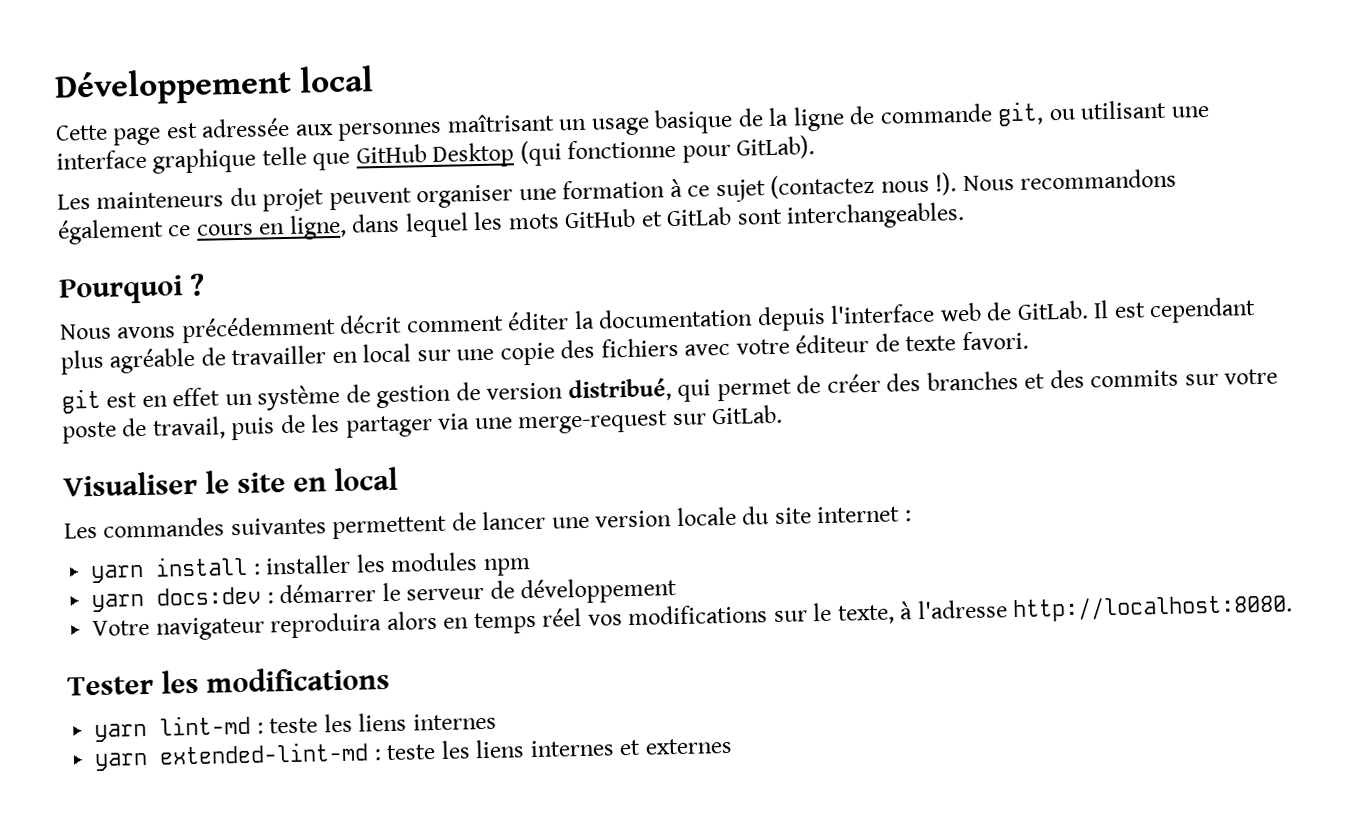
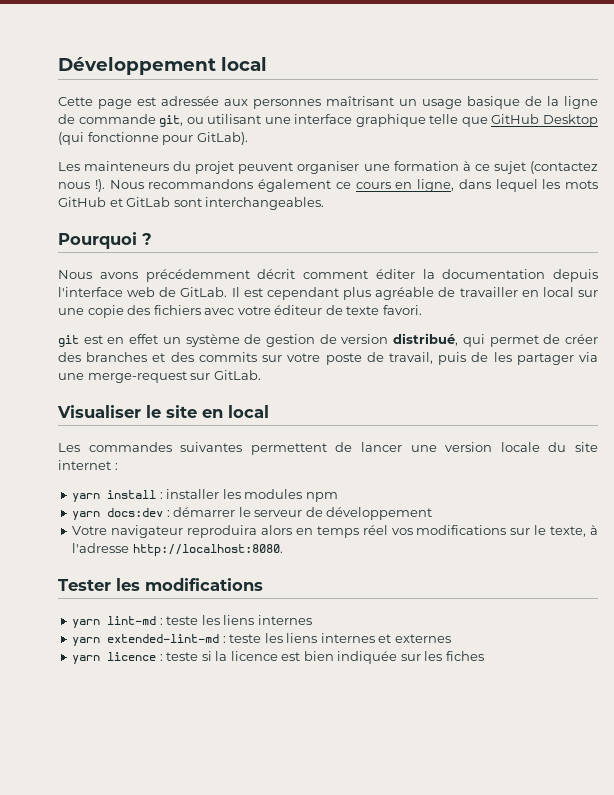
(732, 746) none -> [72,651,484,664] // yarn licence : teste si la licence est bien indiquée sur les fiches

